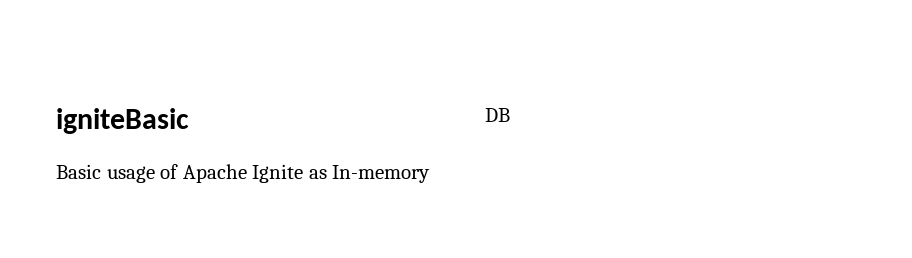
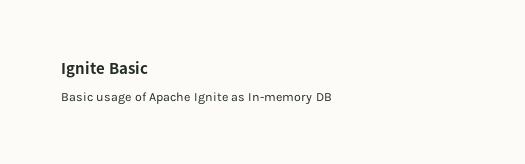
[56,108,189,134] igniteBasic -> [61,61,149,78] Ignite Basic

